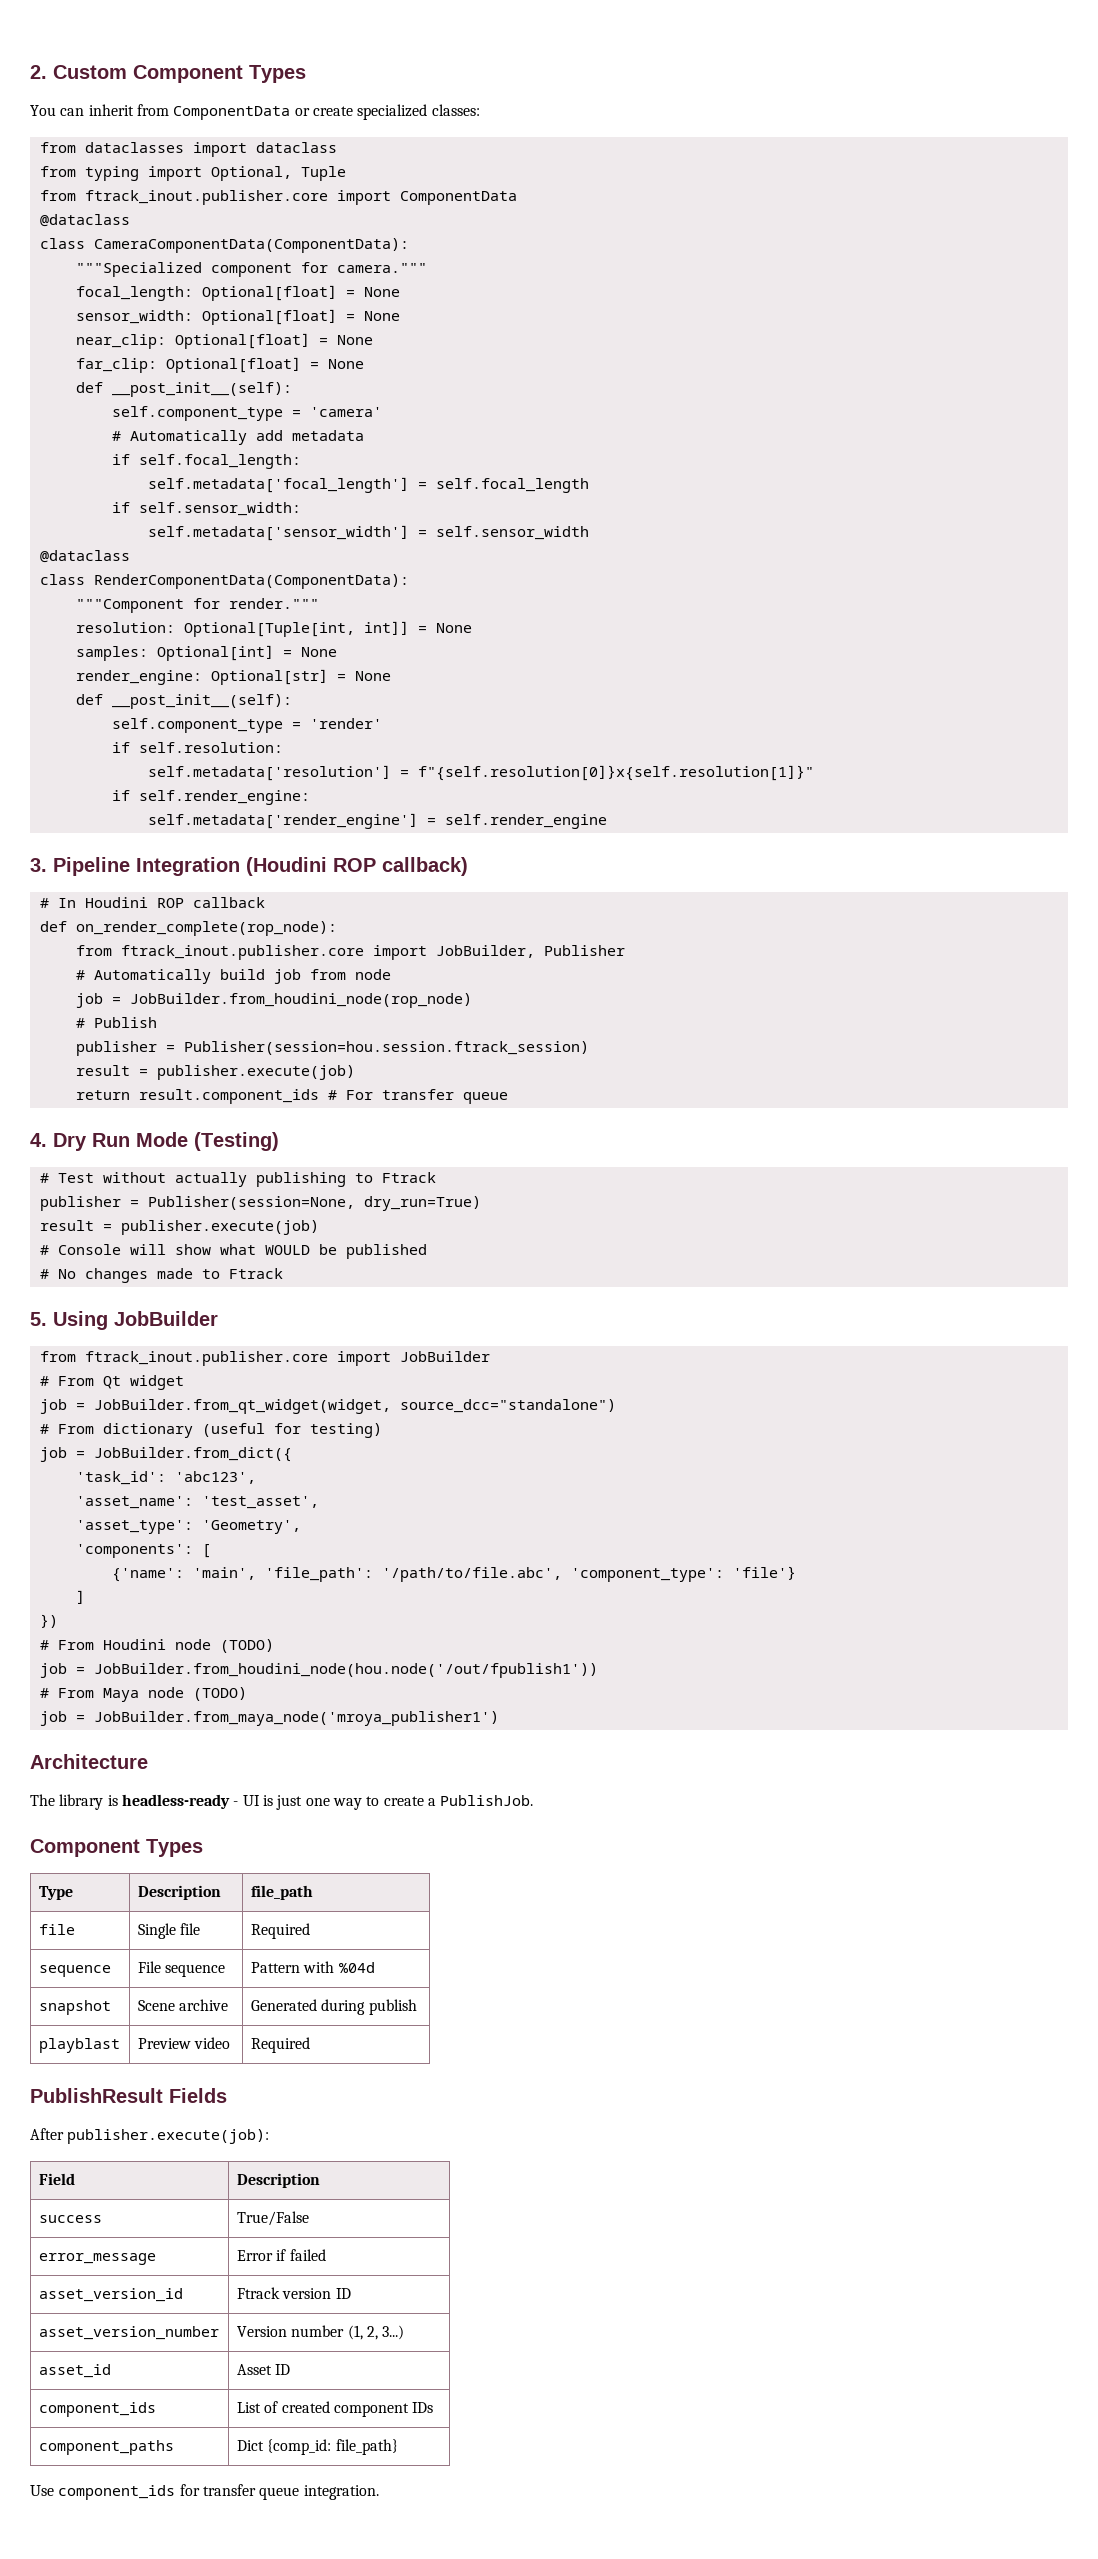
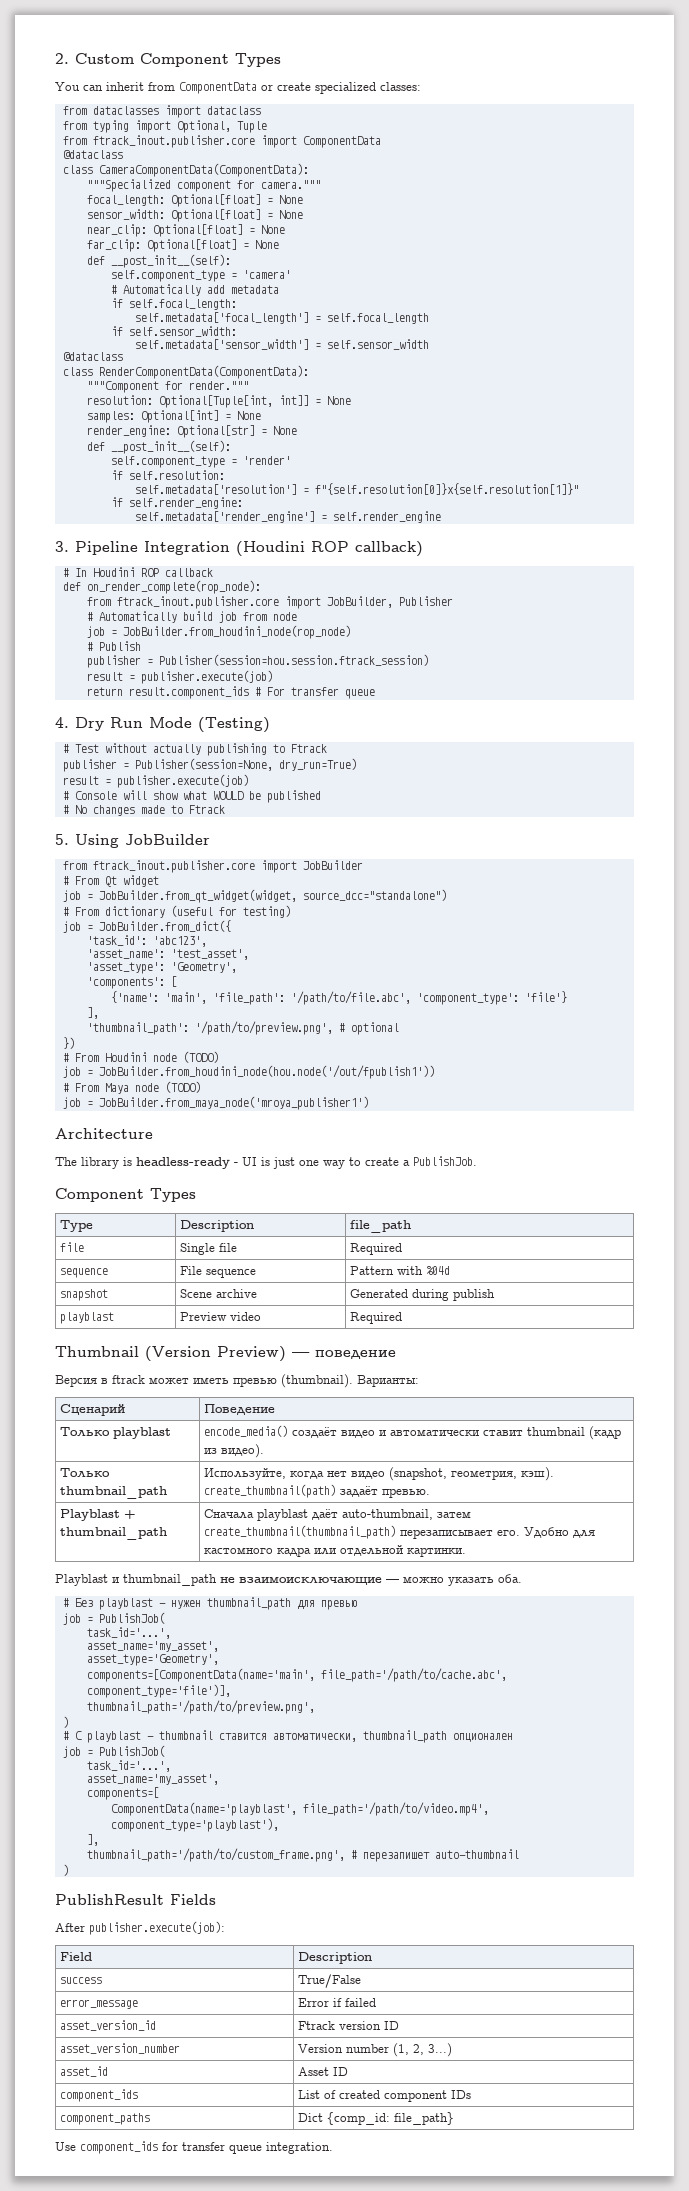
[75,1590,85,1604] ] -> [86,1007,99,1019] [86,1021,399,1035] ], // 'thumbnail_path': '/path/to/preview.png', # optional
(310, 2045) none -> [55,1346,396,1362] [55,1374,419,1388] [60,1404,126,1416] [204,1404,276,1415] [60,1427,172,1439] [204,1425,622,1440] [204,1444,265,1458] [60,1468,111,1478] [60,1486,168,1499] [204,1467,555,1481] [204,1484,431,1498] [60,1509,137,1521] [60,1527,168,1540] [204,1509,472,1521] [204,1525,596,1539] [204,1545,467,1557] [55,1574,522,1586] [62,1597,357,1610] [62,1612,165,1625] [86,1627,171,1639] [86,1641,219,1652] [86,1654,219,1666] [86,1668,507,1682] [86,1684,231,1698] [86,1700,315,1714] [62,1716,69,1728] [62,1730,513,1743] [62,1745,165,1758] [86,1760,171,1772] [86,1774,219,1785] [86,1787,159,1800] [110,1802,489,1816] [110,1818,279,1832] [86,1834,99,1846] [86,1848,519,1862] [62,1864,69,1876] // Thumbnail (Version Preview) — поведение // Версия в ftrack может иметь превью (thumbnail). Варианты: // Сценарий | Поведение // Только playblast | encode_media() создаёт видео и автоматически ставит thumbnail (кадр из видео). // Только thumbnail_path | Используйте, когда нет видео (snapshot, геометрия, кэш). create_thumbnail(path) задаёт превью. // Playblast + thumbnail_path | Сначала playblast даёт auto-thumbnail, затем create_thumbnail(thumbnail_path) перезаписывает его. Удобно для кастомного кадра или отдельной картинки. // Playblast и thumbnail_path не взаимоисключающие — можно указать оба. // # Без playblast — нужен thumbnail_path для превью // job = PublishJob( // task_id='...', // asset_name='my_asset', // asset_type='Geometry', // components=[ComponentData(name='main', file_path='/path/to/cache.abc', component_type='file')], // thumbnail_path='/path/to/preview.png', // ) // # С playblast — thumbnail ставится автоматически, thumbnail_path опционален // job = PublishJob( // task_id='...', // asset_name='my_asset', // components=[ // ComponentData(name='playblast', file_path='/path/to/video.mp4', component_type='playblast'), // ], // thumbnail_path='/path/to/custom_frame.png', # перезапишет auto-thumbnail // )

